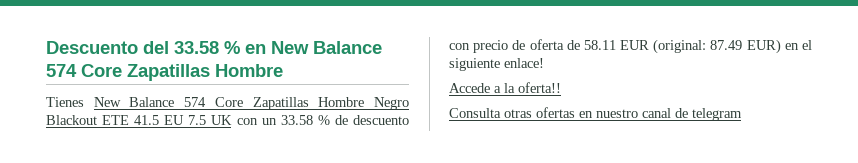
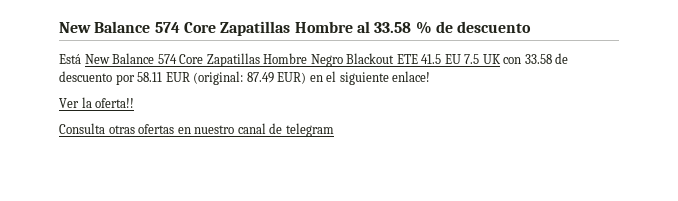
[46,41,382,54] [46,64,283,81] [46,97,84,107] Descuento del 33.58 % en New Balance 574 Core Zapatillas Hombre // Tienes -> [59,21,532,36] [59,54,81,64] New Balance 574 Core Zapatillas Hombre al 33.58 % de descuento // Está
[261,115,409,125] [449,39,580,53] un 33.58 % de descuento con precio de oferta de -> [524,53,569,64] [59,71,135,85] 33.58 de descuento por
[449,83,501,93] Accede a -> [59,98,79,108] Ver

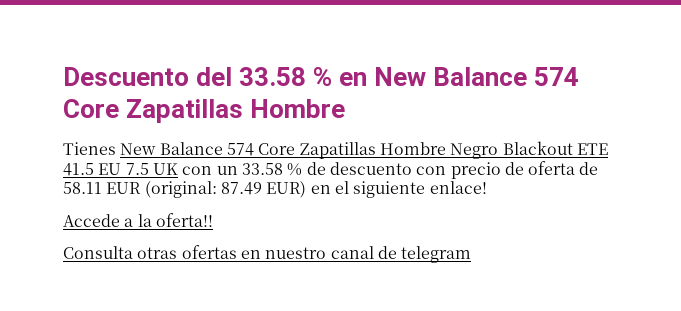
[59,21,532,36] [59,54,81,64] New Balance 574 Core Zapatillas Hombre al 33.58 % de descuento // Está -> [63,67,580,86] [63,99,346,123] [63,142,116,155] Descuento del 33.58 % en New Balance 574 Core Zapatillas Hombre // Tienes
[524,53,569,64] [59,71,135,85] 33.58 de descuento por -> [216,161,599,179] un 33.58 % de descuento con precio de oferta de
[59,98,79,108] Ver -> [63,214,134,227] Accede a

